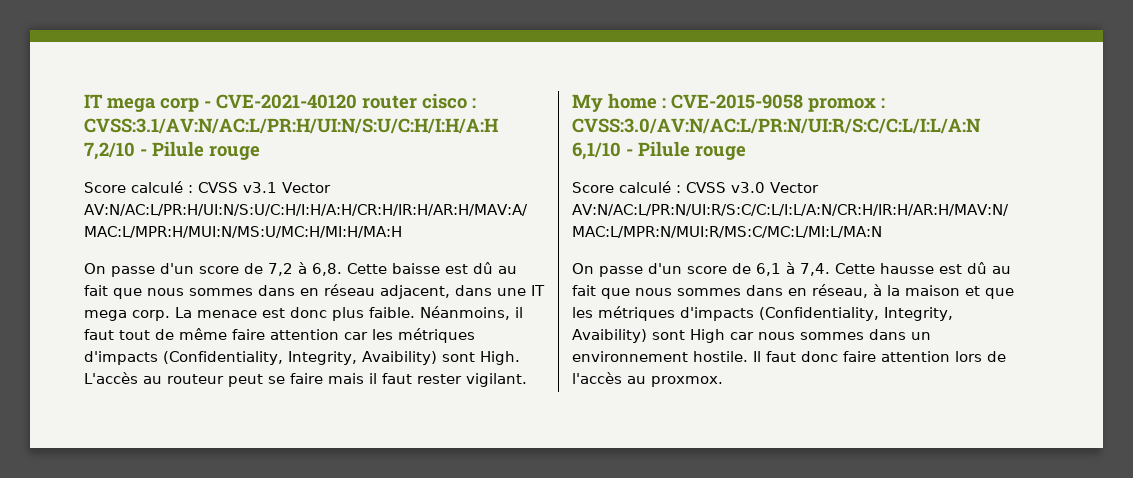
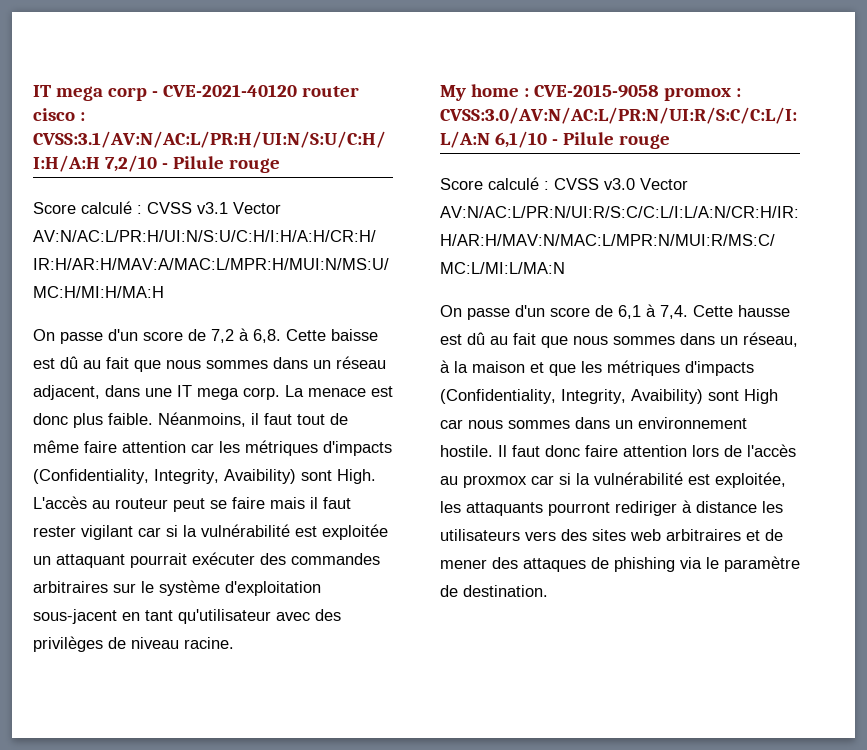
[300,288,319,296] en -> [313,360,331,369] un
[466,373,527,387] vigilant. -> [81,524,388,540] [33,552,380,568] [33,580,321,596] [33,609,341,624] [33,636,234,652] vigilant car si la vulnérabilité est exploitée un attaquant pourrait exécuter des commandes arbitraires sur le système d'exploitation sous-jacent en tant qu'utilisateur avec des privilèges de niveau racine.
[788,288,807,296] en -> [720,336,738,345] un
[651,376,723,387] proxmox. -> [463,472,786,488] [440,500,783,516] [440,529,783,541] [440,556,800,572] [440,585,548,597] proxmox car si la vulnérabilité est exploitée, les attaquants pourront rediriger à distance les utilisateurs vers des sites web arbitraires et de mener des attaques de phishing via le paramètre de destination.

